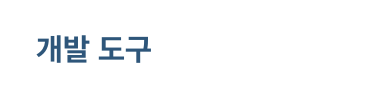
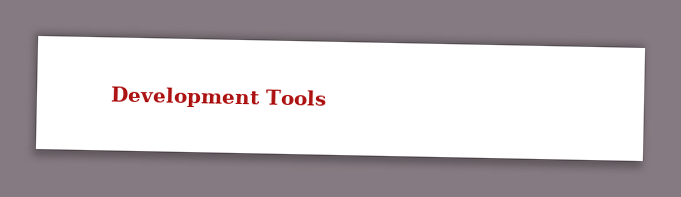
[36,35,153,63] 개발 도구 -> [110,86,327,109] Development Tools

